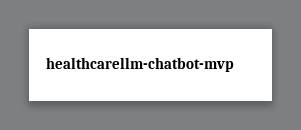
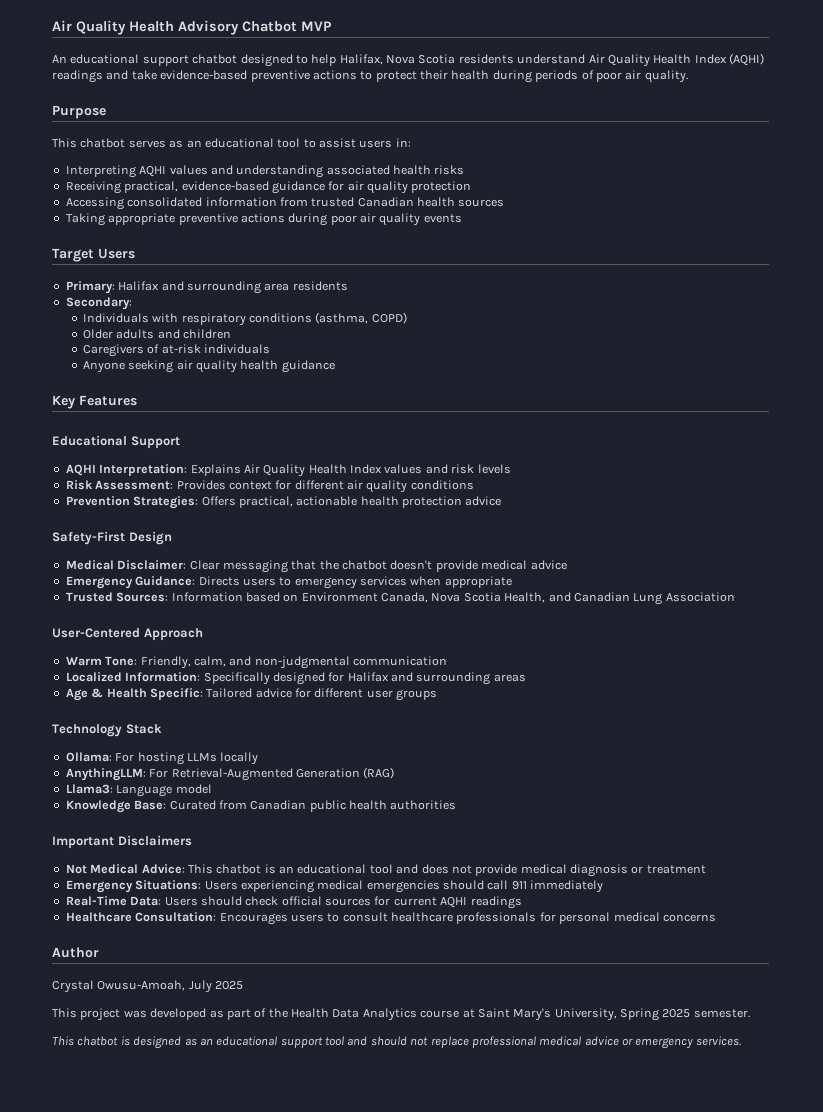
[46,57,234,72] healthcarellm-chatbot-mvp -> [52,20,331,35] [52,53,764,67] [52,70,688,83] [52,105,106,119] [52,138,411,148] [65,165,465,178] [65,181,472,194] [65,197,505,210] [65,213,462,226] [52,248,135,262] [65,281,348,294] [65,297,132,310] [82,312,407,326] [82,329,231,339] [82,344,270,357] [82,360,335,373] [52,395,137,409] [52,435,180,449] [65,464,511,477] [65,480,474,493] [65,496,502,509] [52,531,172,545] [65,560,567,573] [65,576,512,589] [65,592,735,605] [52,628,203,641] [65,656,447,669] [65,672,526,685] [65,688,438,701] [52,724,162,737] [65,752,259,765] [65,767,395,781] [65,784,212,797] [65,800,457,813] [52,835,192,849] [65,864,706,877] [65,880,604,893] [65,896,522,909] [65,912,716,925] [52,947,99,958] [52,980,244,993] [52,1008,750,1021] [52,1036,741,1049] Air Quality Health Advisory Chatbot MVP // An educational support chatbot designed to help Halifax, Nova Scotia residents understand Air Quality Health Index (AQHI) readings and take evidence-based preventive actions to protect their health during periods of poor air quality. // Purpose // This chatbot serves as an educational tool to assist users in: // Interpreting AQHI values and understanding associated health risks // Receiving practical, evidence-based guidance for air quality protection // Accessing consolidated information from trusted Canadian health sources // Taking appropriate preventive actions during poor air quality events // Target Users // Primary: Halifax and surrounding area residents // Secondary: // Individuals with respiratory conditions (asthma, COPD) // Older adults and children // Caregivers of at-risk individuals // Anyone seeking air quality health guidance // Key Features // Educational Support // AQHI Interpretation: Explains Air Quality Health Index values and risk levels // Risk Assessment: Provides context for different air quality conditions // Prevention Strategies: Offers practical, actionable health protection advice // Safety-First Design // Medical Disclaimer: Clear messaging that the chatbot doesn't provide medical advice // Emergency Guidance: Directs users to emergency services when appropriate // Trusted Sources: Information based on Environment Canada, Nova Scotia Health, and Canadian Lung Association // User-Centered Approach // Warm Tone: Friendly, calm, and non-judgmental communication // Localized Information: Specifically designed for Halifax and surrounding areas // Age & Health Specific: Tailored advice for different user groups // Technology Stack // Ollama: For hosting LLMs locally // AnythingLLM: For Retrieval-Augmented Generation (RAG) // Llama3: Language model // Knowledge Base: Curated from Canadian public health authorities // Important Disclaimers // Not Medical Advice: This chatbot is an educational tool and does not provide medical diagnosis or treatment // Emergency Situations: Users experiencing medical emergencies should call 911 immediately // Real-Time Data: Users should check official sources for current AQHI readings // Healthcare Consultation: Encourages users to consult healthcare professionals for personal medical concerns // Author // Crystal Owusu-Amoah, July 2025 // This project was developed as part of the Health Data Analytics course at Saint Mary's University, Spring 2025 semester. // This chatbot is designed as an educational support tool and should not replace professional medical advice or emergency services.

